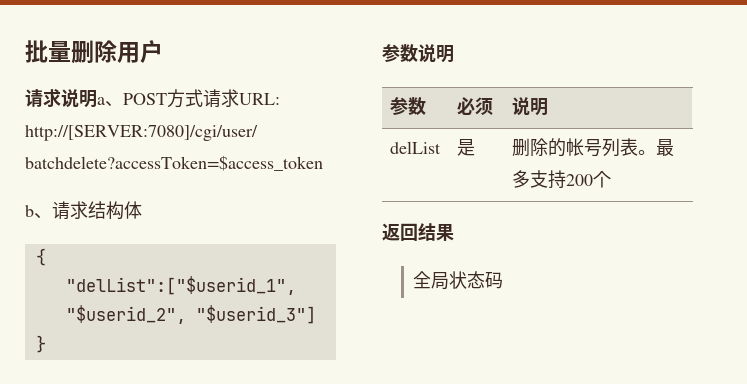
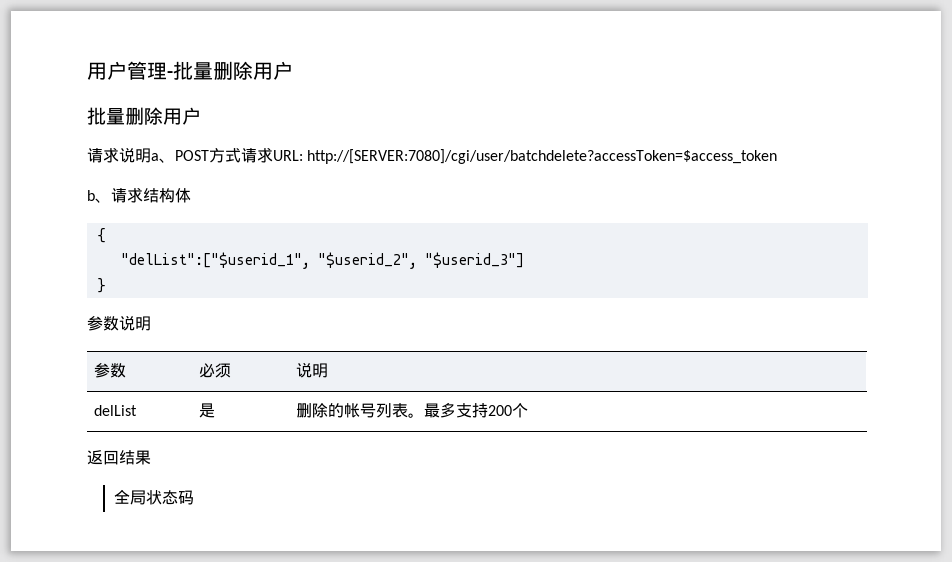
(25, 51) none -> [87,61,293,80] 用户管理-批量删除用户 //

